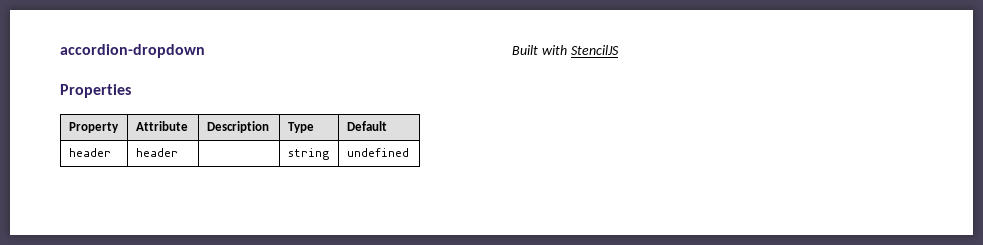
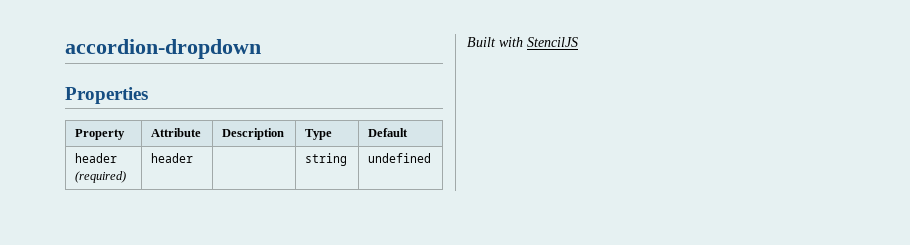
(111, 152) none -> [74,171,126,183] (required)

